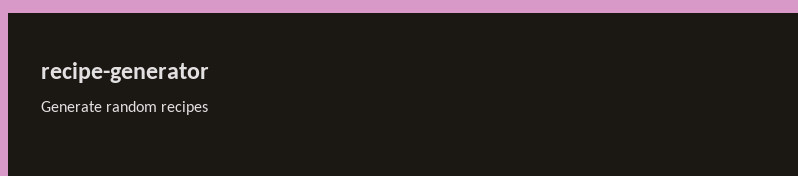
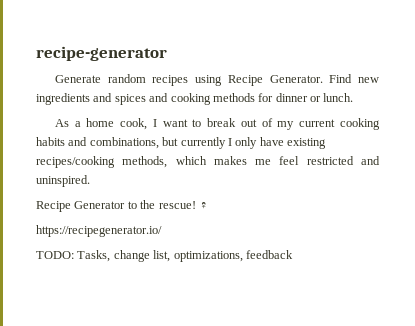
(209, 108) none -> [195,74,379,86] [36,93,354,105] [54,118,380,130] [36,137,326,149] [36,156,380,168] [36,175,90,187] [36,200,208,212] [36,225,162,237] [36,250,293,262] using Recipe Generator. Find new ingredients and spices and cooking methods for dinner or lunch. // As a home cook, I want to break out of my current cooking habits and combinations, but currently I only have existing recipes/cooking methods, which makes me feel restricted and uninspired. // Recipe Generator to the rescue! ♀ // https://recipegenerator.io/ // TODO: Tasks, change list, optimizations, feedback

